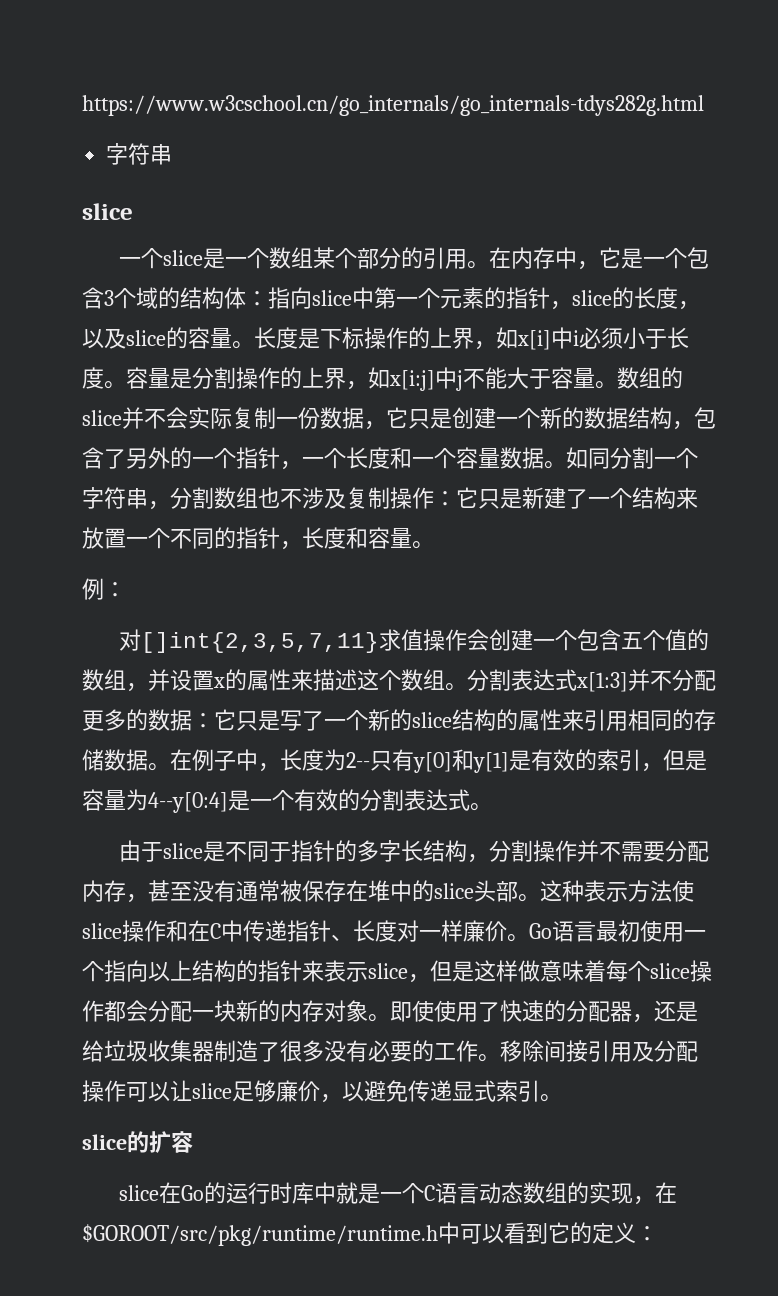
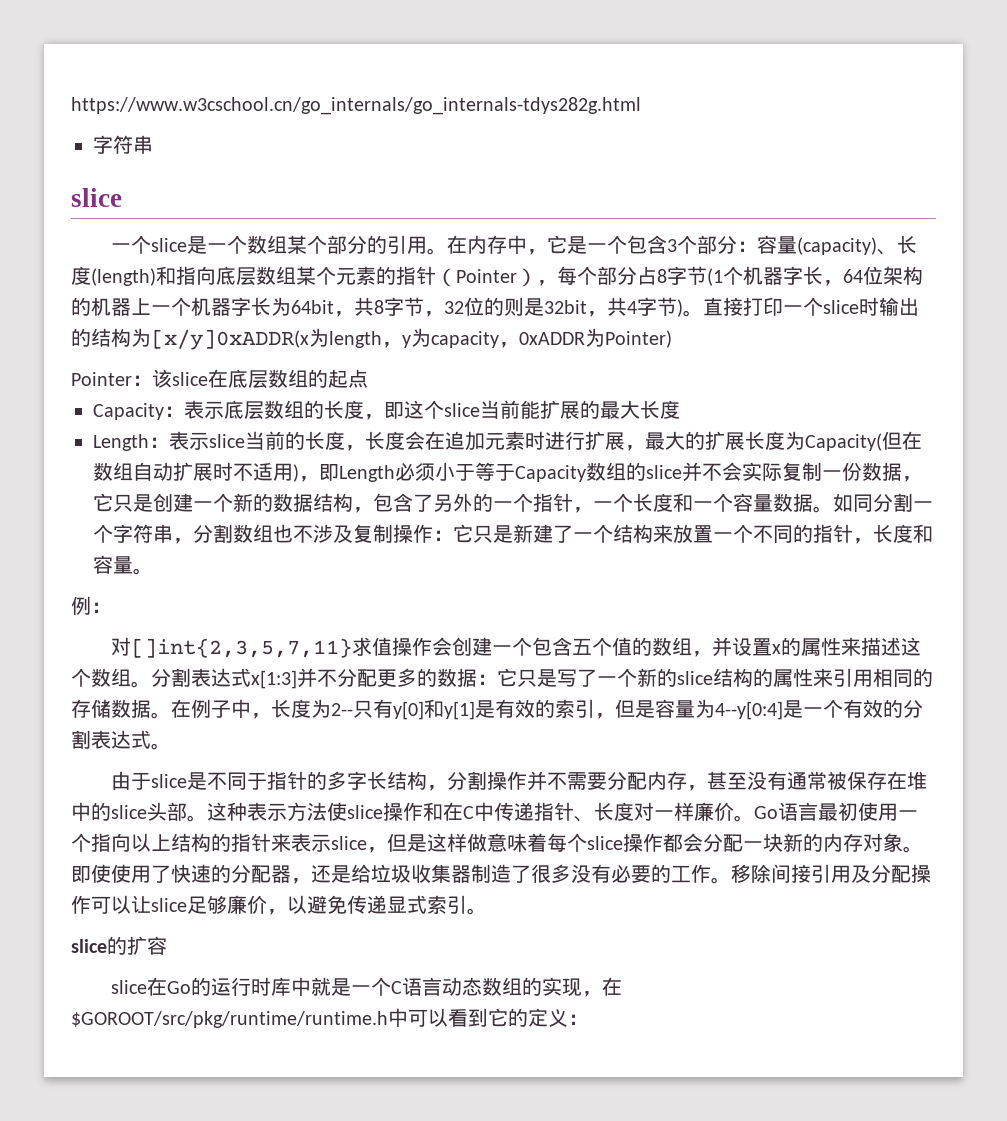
[136,287,700,310] [82,327,689,350] [82,367,617,391] 域的结构体：指向slice中第一个元素的指针，slice的长度，以及slice的容量。长度是下标操作的上界，如x[i]中i必须小于长度。容量是分割操作的上界，如x[i:j]中j不能大于容量。 -> [696,235,917,255] [71,266,923,287] [71,297,919,317] [71,328,672,350] [71,369,368,389] [93,400,680,420] [93,431,922,451] [93,462,586,482] 部分：容量(capacity)、长度(length)和指向底层数组某个元素的指针（Pointer），每个部分占8字节(1个机器字长，64位架构的机器上一个机器字长为64bit，共8字节，32位的则是32bit，共4字节)。直接打印一个slice时输出的结构为[x/y]0xADDR(x为length，y为capacity，0xADDR为Pointer) // Pointer：该slice在底层数组的起点 // Capacity：表示底层数组的长度，即这个slice当前能扩展的最大长度 // Length：表示slice当前的长度，长度会在追加元素时进行扩展，最大的扩展长度为Capacity(但在数组自动扩展时不适用)，即Length必须小于等于Capacity

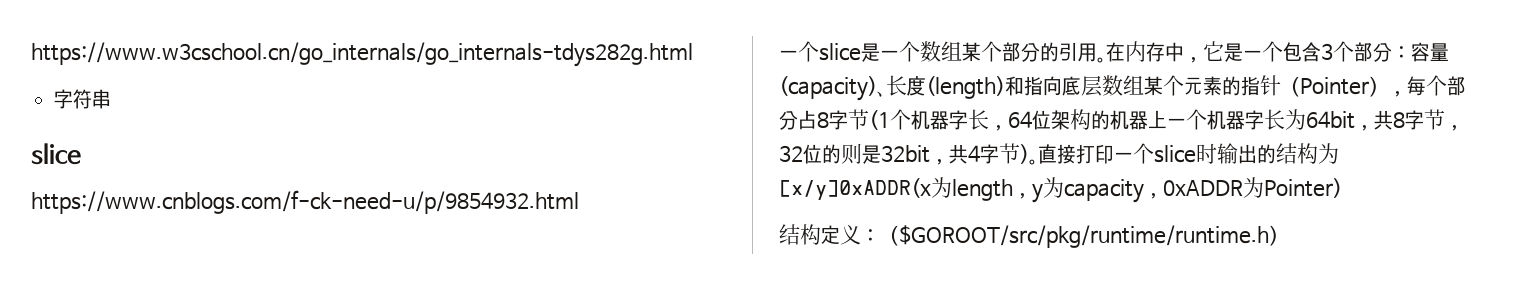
(122, 197) none -> [31,190,579,214] // https://www.cnblogs.com/f-ck-need-u/p/9854932.html
[71,369,368,389] [93,400,680,420] [93,431,922,451] [93,462,922,482] [93,493,933,513] [93,524,933,544] [93,555,153,575] [71,596,111,615] [110,637,921,658] [71,668,933,689] [71,699,923,720] [71,730,171,750] [110,771,927,791] [71,802,918,822] [71,833,923,853] [71,864,931,884] [71,895,487,915] [71,936,167,955] [110,977,622,997] [71,1008,588,1028] Pointer：该slice在底层数组的起点 // Capacity：表示底层数组的长度，即这个slice当前能扩展的最大长度 // Length：表示slice当前的长度，长度会在追加元素时进行扩展，最大的扩展长度为Capacity(但在数组自动扩展时不适用)，即Length必须小于等于Capacity数组的slice并不会实际复制一份数据，它只是创建一个新的数据结构，包含了另外的一个指针，一个长度和一个容量数据。如同分割一个字符串，分割数组也不涉及复制操作：它只是新建了一个结构来放置一个不同的指针，长度和容量。 // 例： // 对[]int{2,3,5,7,11}求值操作会创建一个包含五个值的数组，并设置x的属性来描述这个数组。分割表达式x[1:3]并不分配更多的数据：它只是写了一个新的slice结构的属性来引用相同的存储数据。在例子中，长度为2--只有y[0]和y[1]是有效的索引，但是容量为4--y[0:4]是一个有效的分割表达式。 // 由于slice是不同于指针的多字长结构，分割操作并不需要分配内存，甚至没有通常被保存在堆中的slice头部。这种表示方法使slice操作和在C中传递指针、长度对一样廉价。Go语言最初使用一个指向以上结构的指针来表示slice，但是这样做意味着每个slice操作都会分配一块新的内存对象。即使使用了快速的分配器，还是给垃圾收集器制造了很多没有必要的工作。移除间接引用及分配操作可以让slice足够廉价，以避免传递显式索引。 // slice的扩容 // slice在Go的运行时库中就是一个C语言动态数组的实现，在$GOROOT/src/pkg/runtime/runtime.h中可以看到它的定义： -> [779,224,1288,248] 结构定义：（$GOROOT/src/pkg/runtime/runtime.h）

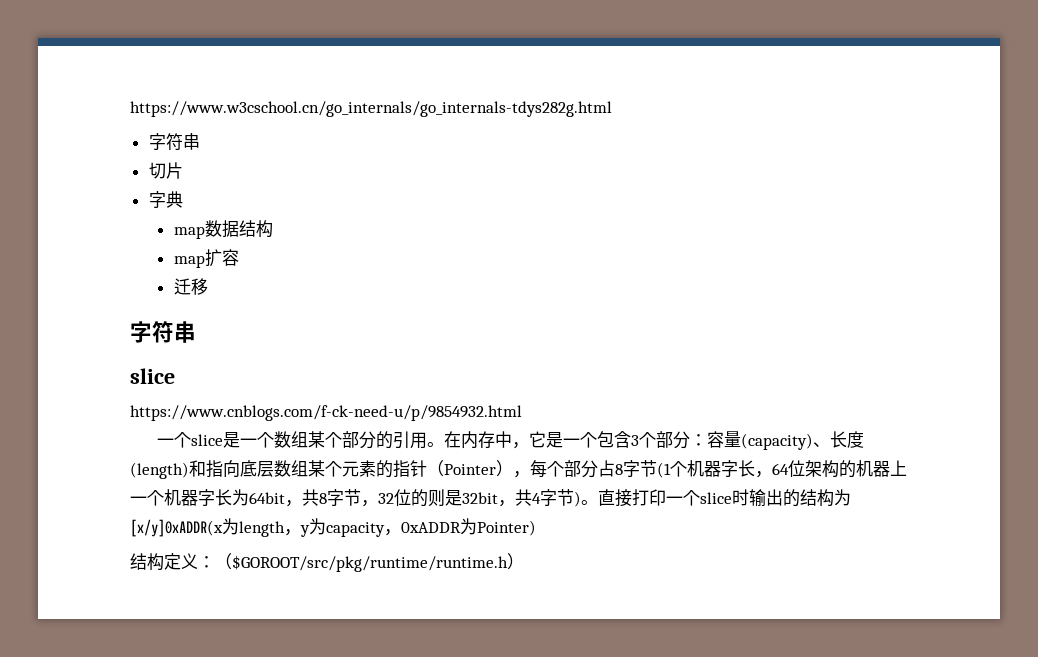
(112, 99) none -> [148,162,183,179] [148,191,183,208] [173,220,273,239] [173,249,239,268] [173,278,208,295] [130,321,196,343] // 切片 // 字典 // map数据结构 // map扩容 // 迁移 // 字符串

